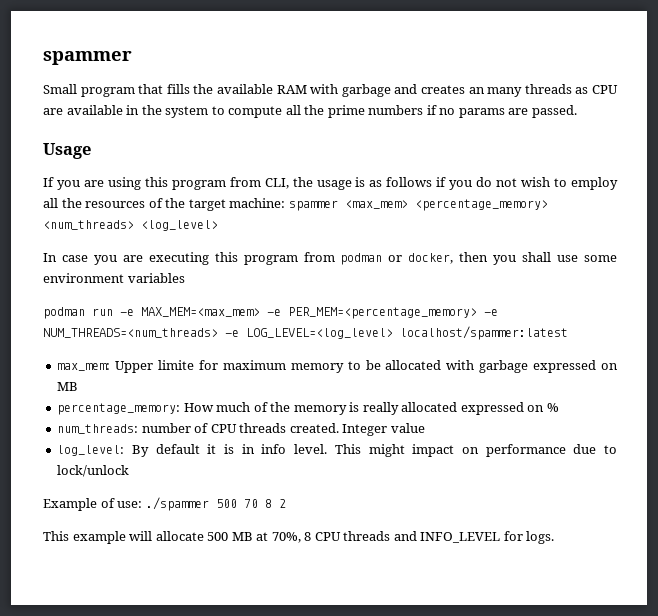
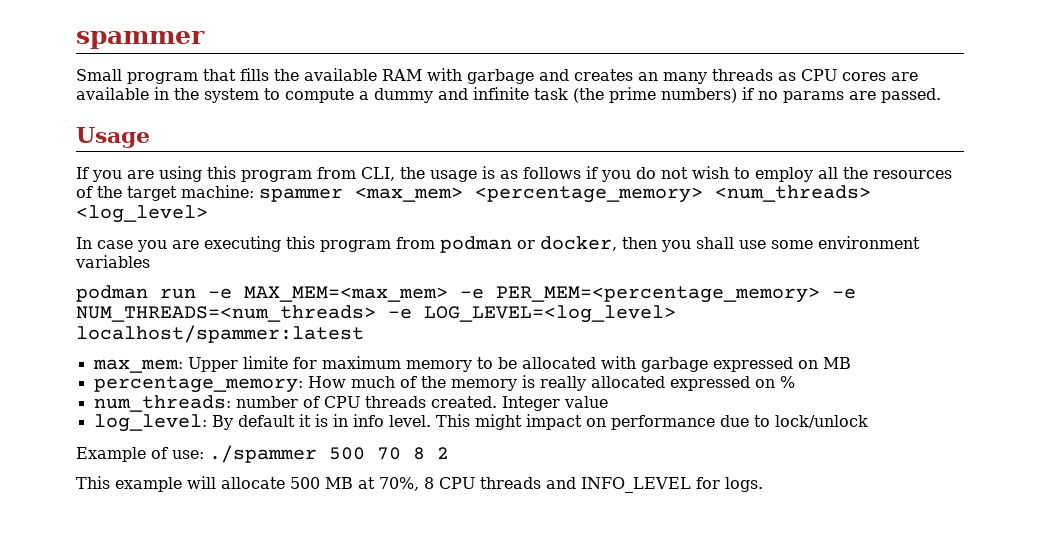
(619, 89) none -> [842,72,886,81] cores
[285,105,424,118] all the prime numbers -> [359,87,737,103] a dummy and infinite task (the prime numbers)

